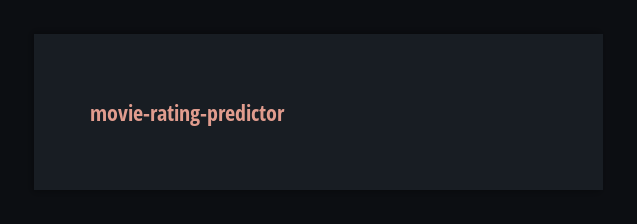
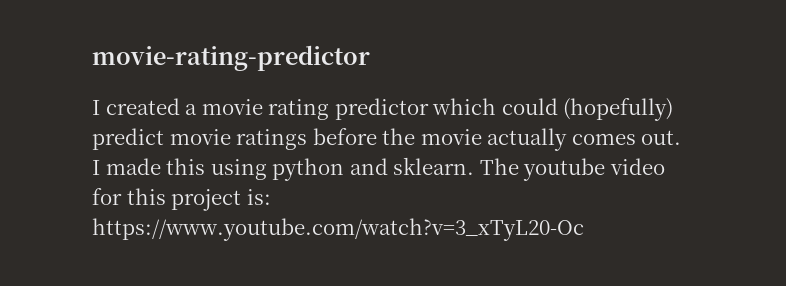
(285, 115) none -> [92,98,674,121] [92,128,682,151] [92,157,665,181] [92,188,271,211] [92,218,584,241] // I created a movie rating predictor which could (hopefully) predict movie ratings before the movie actually comes out. I made this using python and sklearn. The youtube video for this project is: https://www.youtube.com/watch?v=3_xTyL20-Oc

